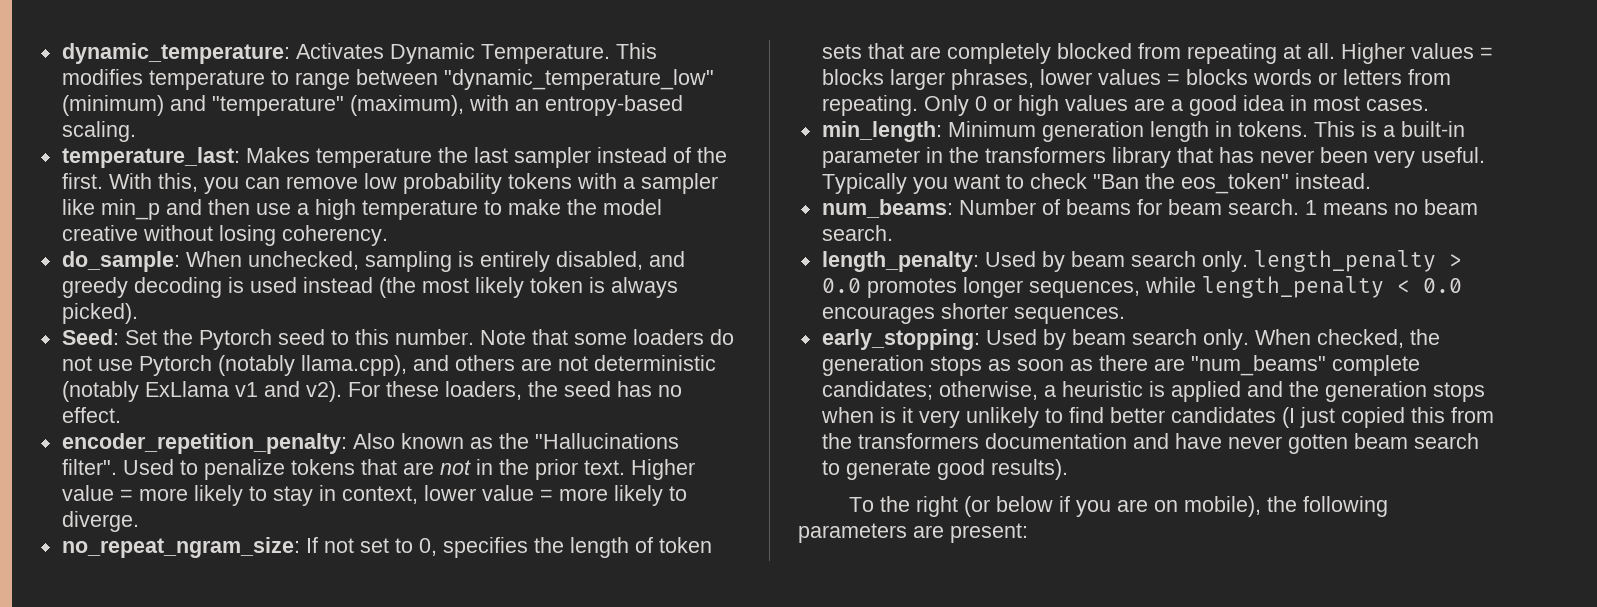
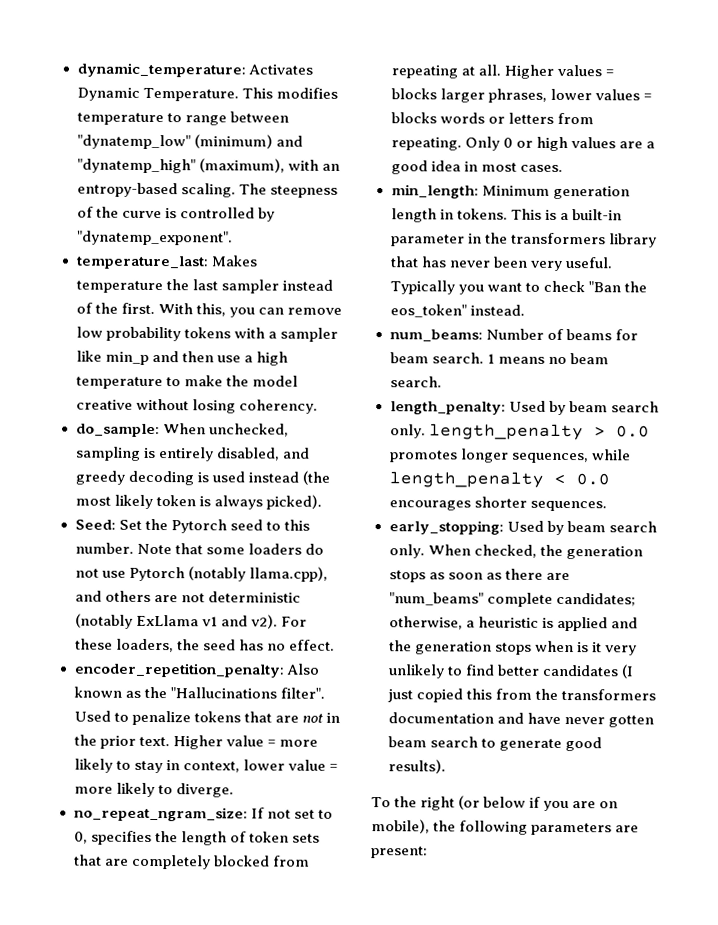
[443,69,714,90] "dynamic_temperature_low" -> [76,134,191,150] "dynatemp_low"
[211,96,344,116] "temperature" -> [76,158,196,174] "dynatemp_high"
(136, 131) none -> [238,183,338,198] [76,206,275,222] [76,230,233,246] The steepness of the curve is controlled by "dynatemp_exponent".

